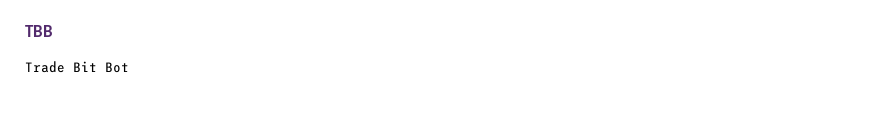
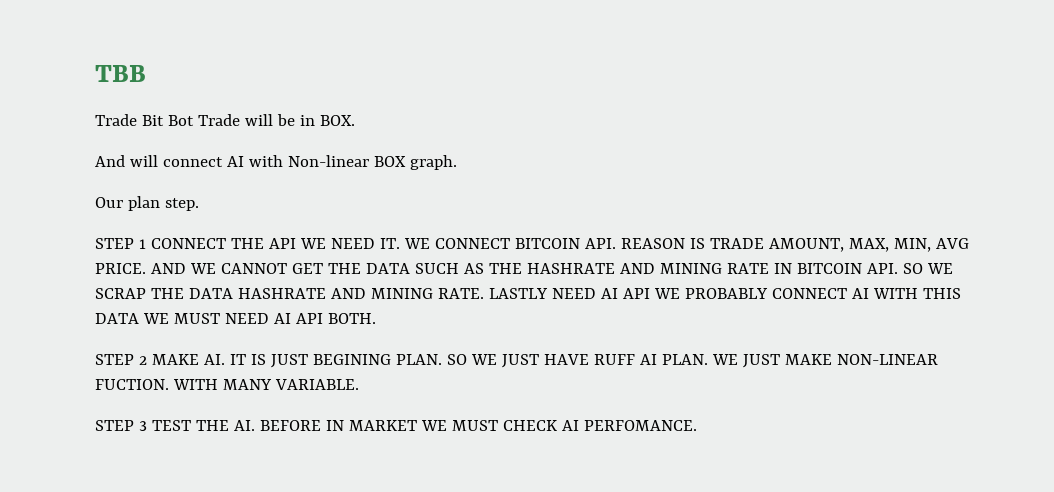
(129, 67) none -> [197,114,355,126] [95,155,457,170] [95,196,199,211] [95,238,969,252] [95,263,953,274] [95,288,961,299] [95,313,376,324] [95,354,938,368] [95,379,359,390] [95,420,697,431] Trade will be in BOX. // And will connect AI with Non-linear BOX graph. // Our plan step. // STEP 1 CONNECT THE API WE NEED IT. WE CONNECT BITCOIN API. REASON IS TRADE AMOUNT, MAX, MIN, AVG PRICE. AND WE CANNOT GET THE DATA SUCH AS THE HASHRATE AND MINING RATE IN BITCOIN API. SO WE SCRAP THE DATA HASHRATE AND MINING RATE. LASTLY NEED AI API WE PROBABLY CONNECT AI WITH THIS DATA WE MUST NEED AI API BOTH. // STEP 2 MAKE AI. IT IS JUST BEGINING PLAN. SO WE JUST HAVE RUFF AI PLAN. WE JUST MAKE NON-LINEAR FUCTION. WITH MANY VARIABLE. // STEP 3 TEST THE AI. BEFORE IN MARKET WE MUST CHECK AI PERFOMANCE.

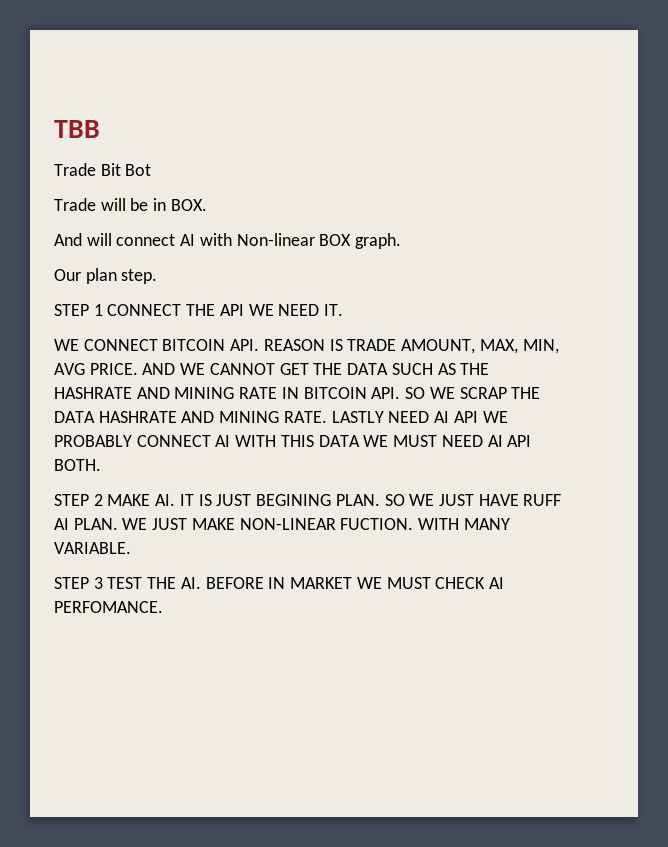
(194, 120) none -> (152, 170) //
(400, 243) none -> (344, 310) //

